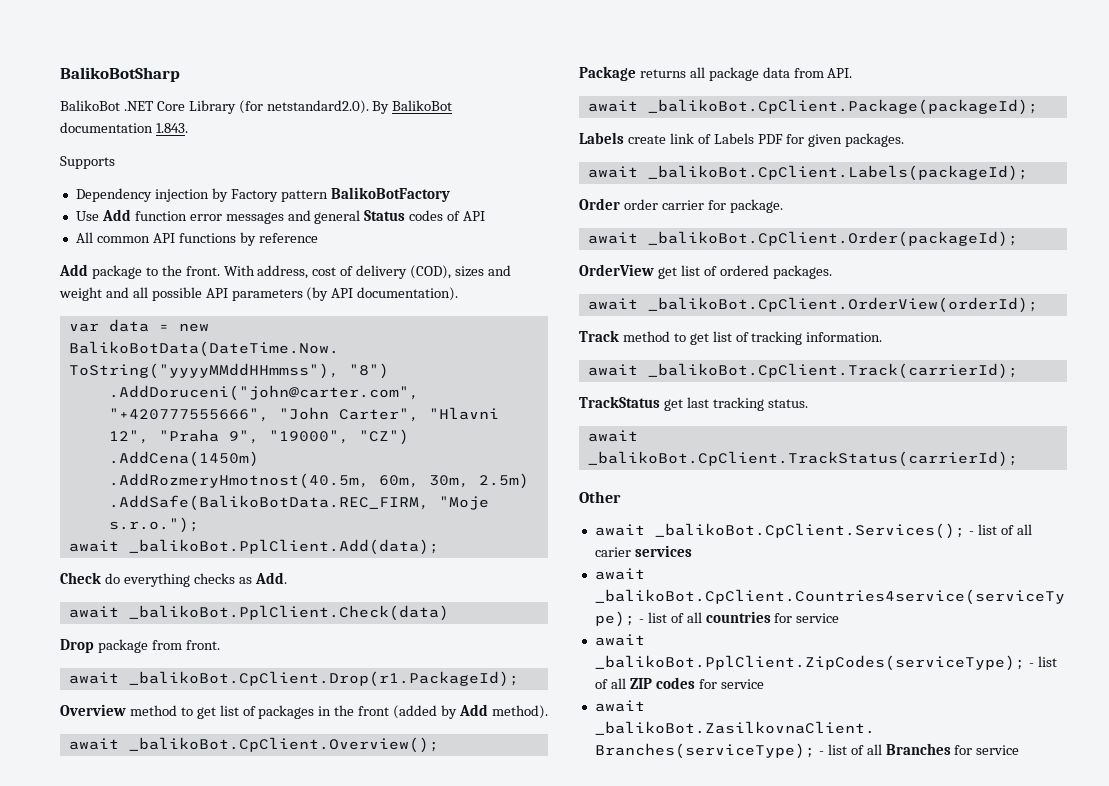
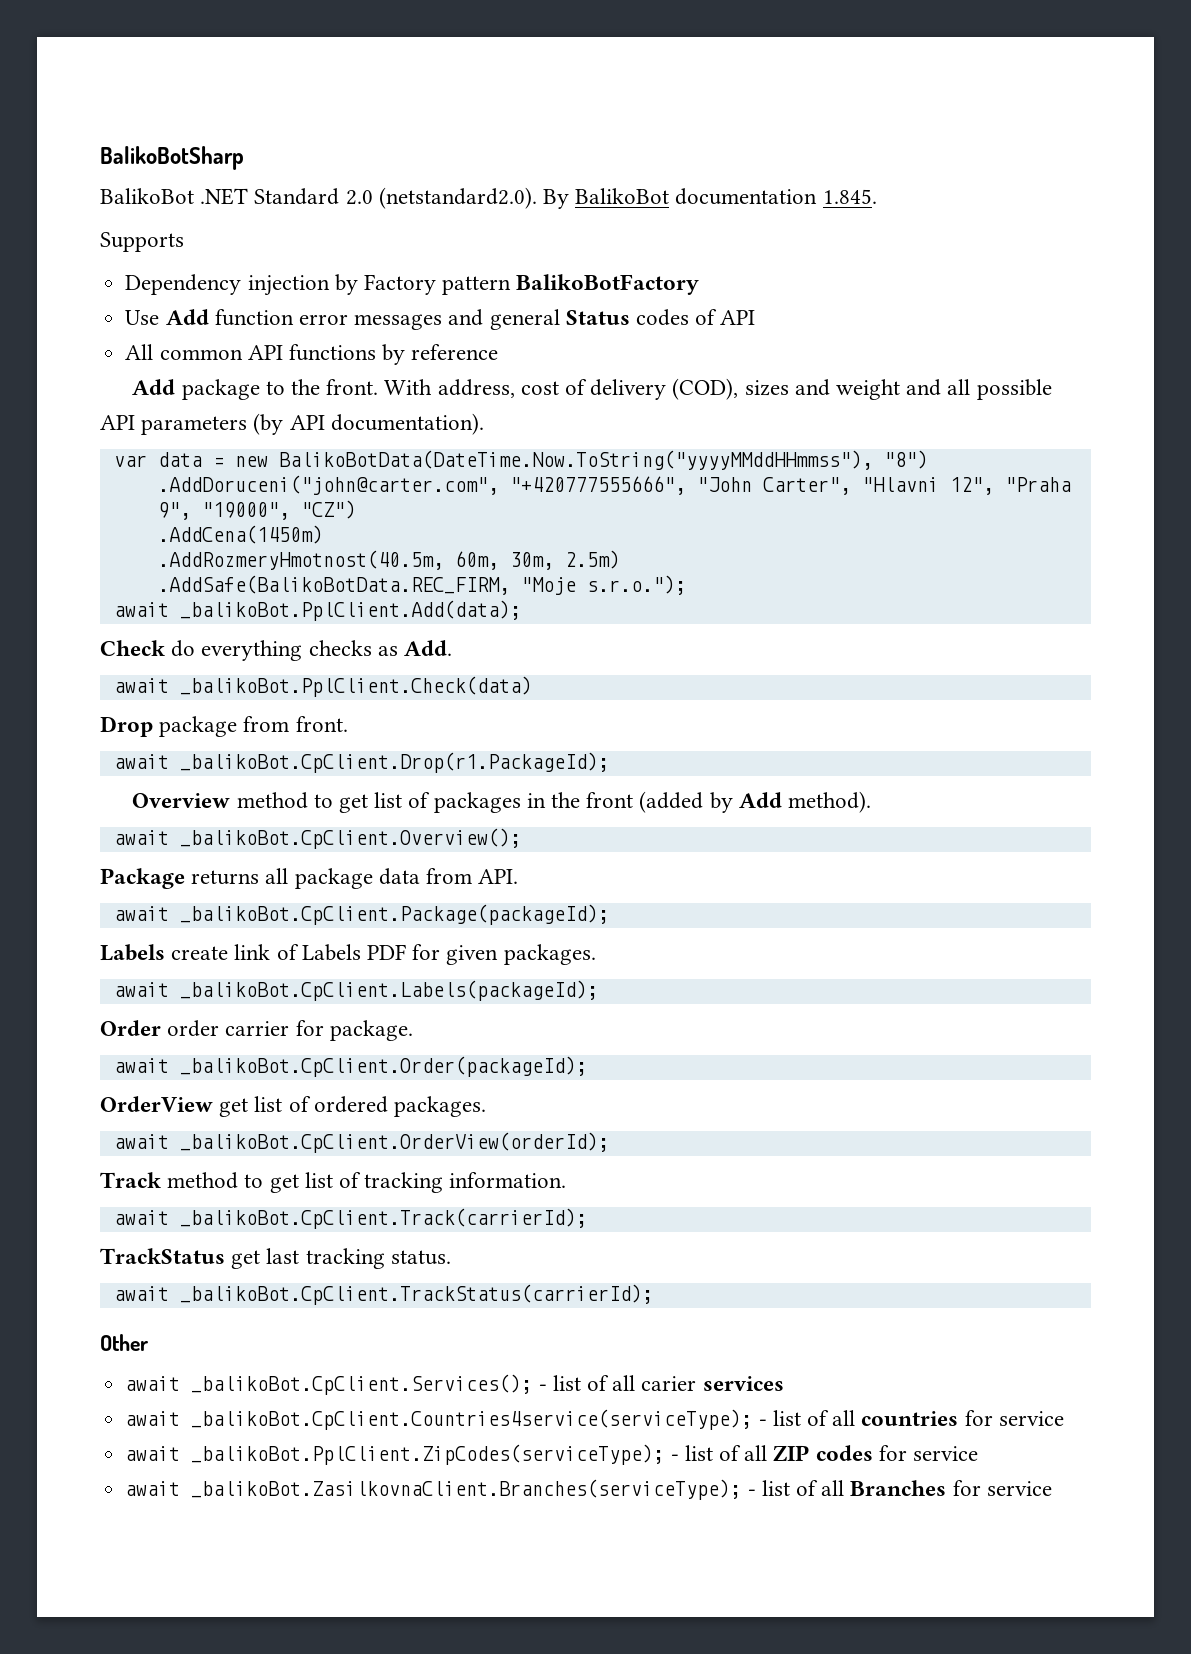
[156,100,369,114] Core Library (for netstandard2.0). -> [254,187,537,209] Standard 2.0 (netstandard2.0).
[155,123,188,133] 1.843. -> [822,189,877,204] 1.845.

